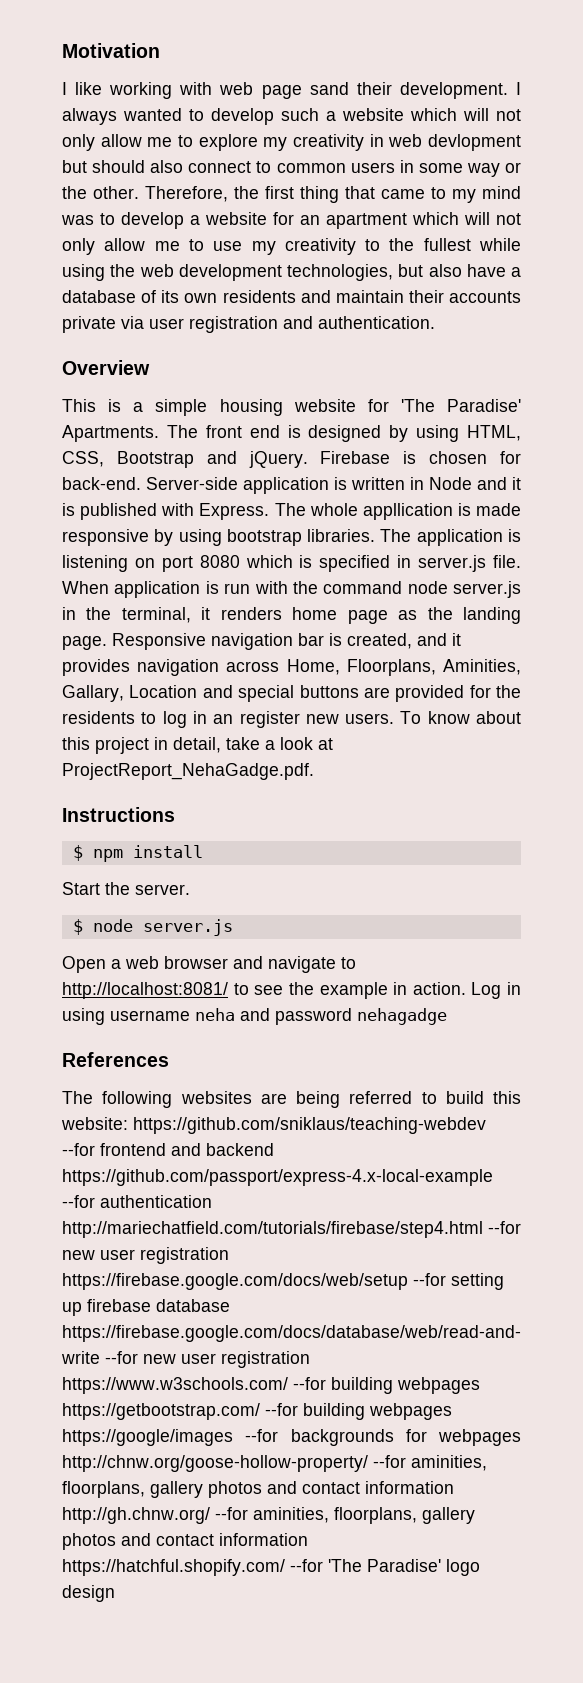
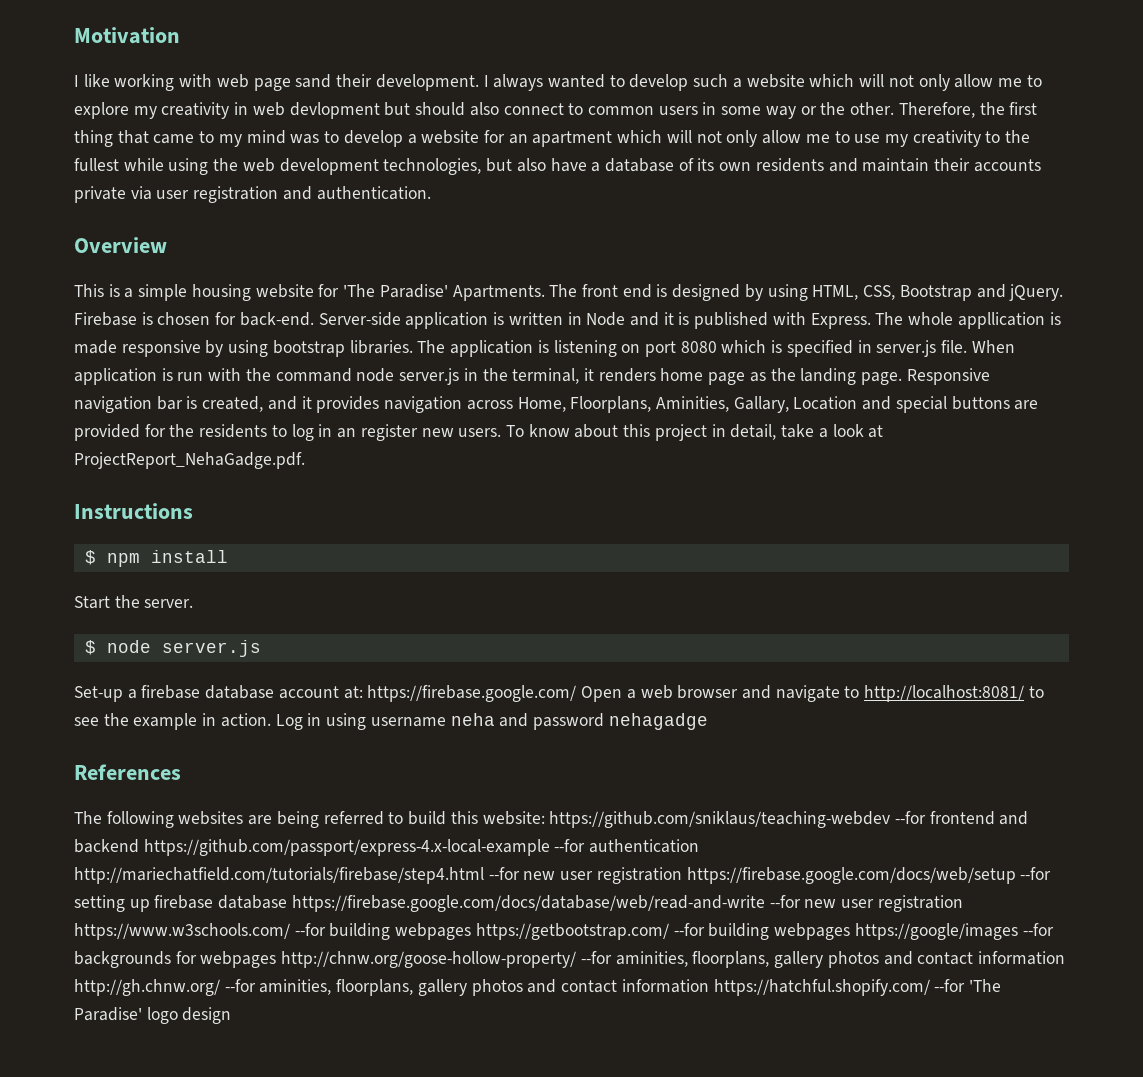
(233, 927) none -> [74,685,577,702] Set-up a firebase database account at: https://firebase.google.com/

